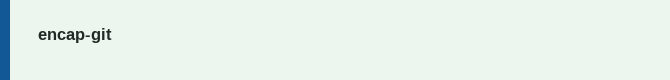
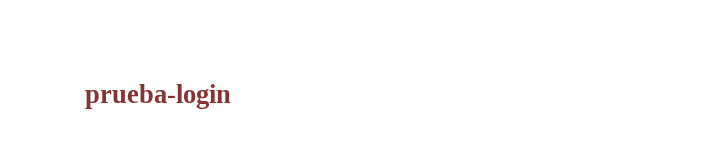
[38,28,112,43] encap-git -> [85,84,231,109] prueba-login

